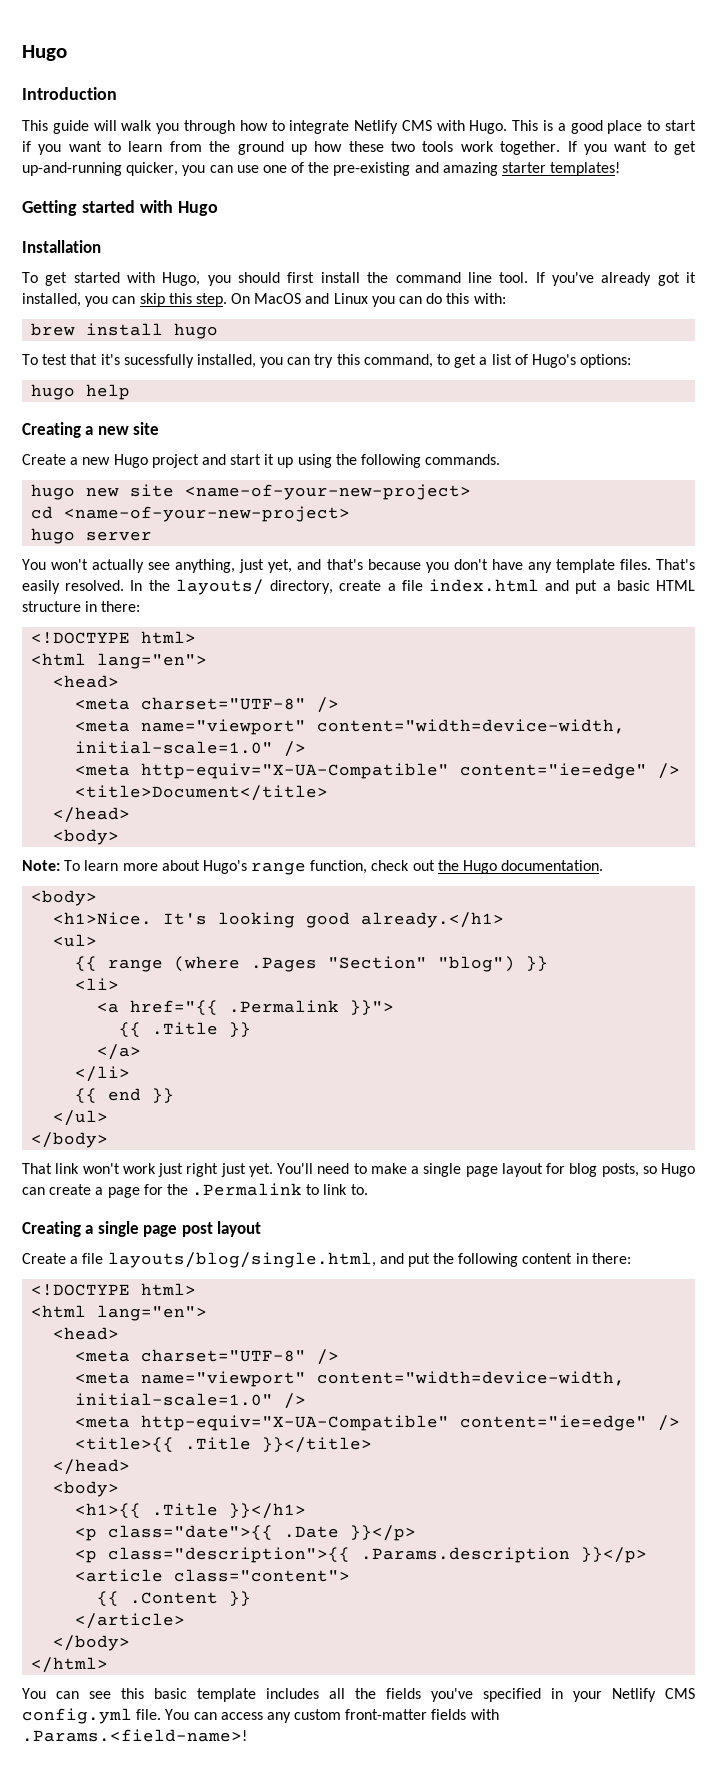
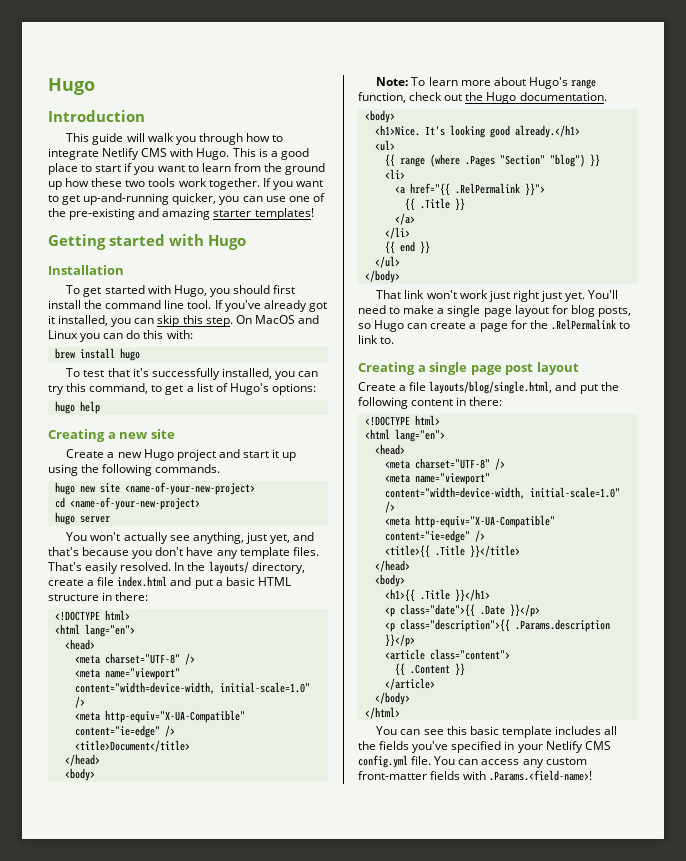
[123,354,194,368] sucessfully -> [151,368,220,380] successfully
[229,1000,340,1013] .Permalink -> [454,183,520,194] .RelPermalink
[192,1183,303,1196] .Permalink -> [550,319,616,330] .RelPermalink

